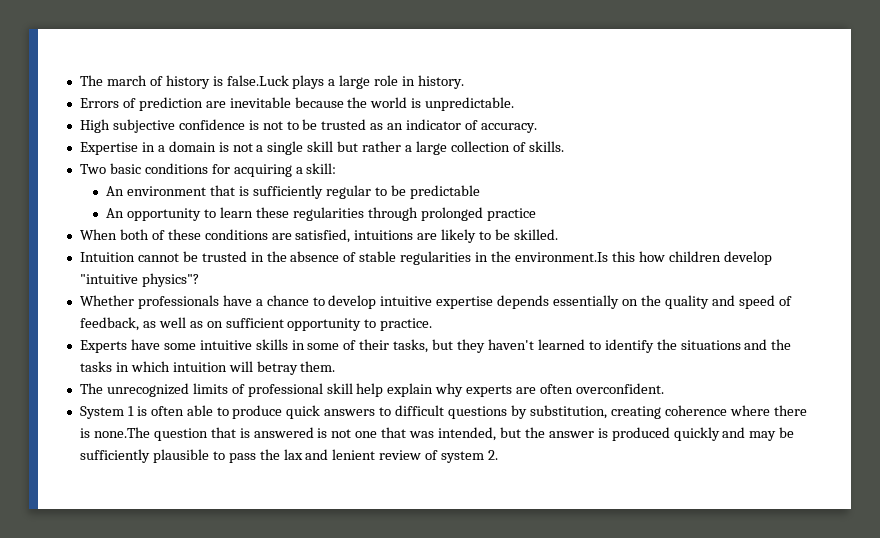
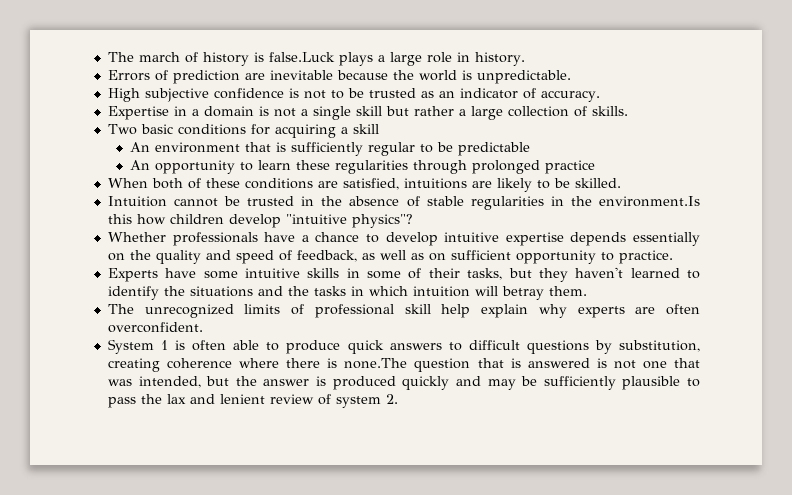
[306,163,337,174] skill: -> [352,124,379,134] skill

